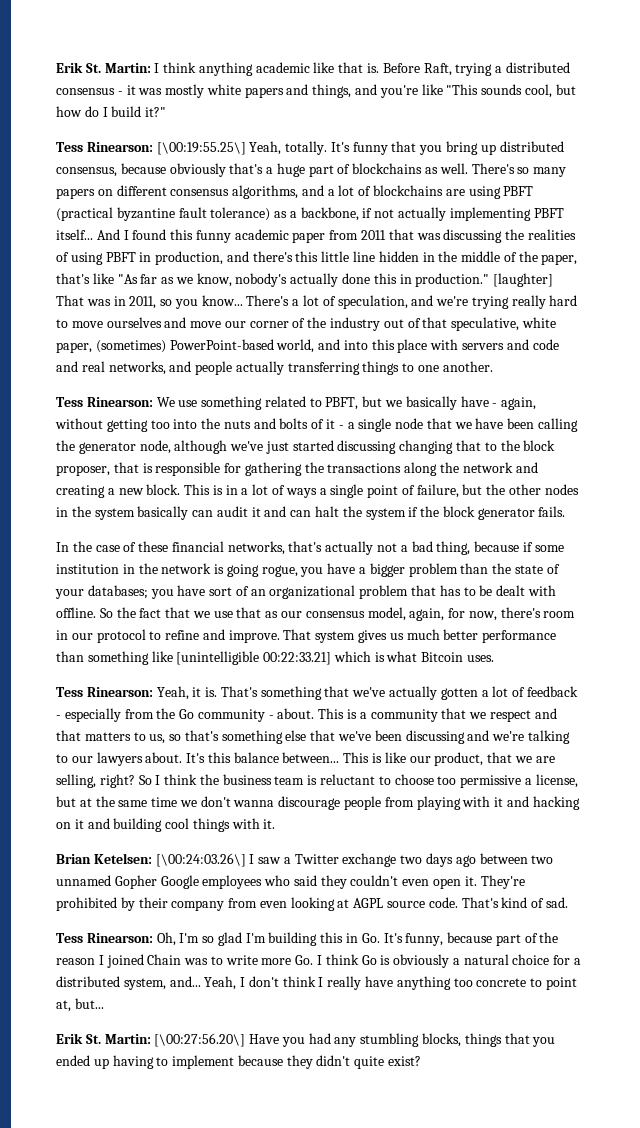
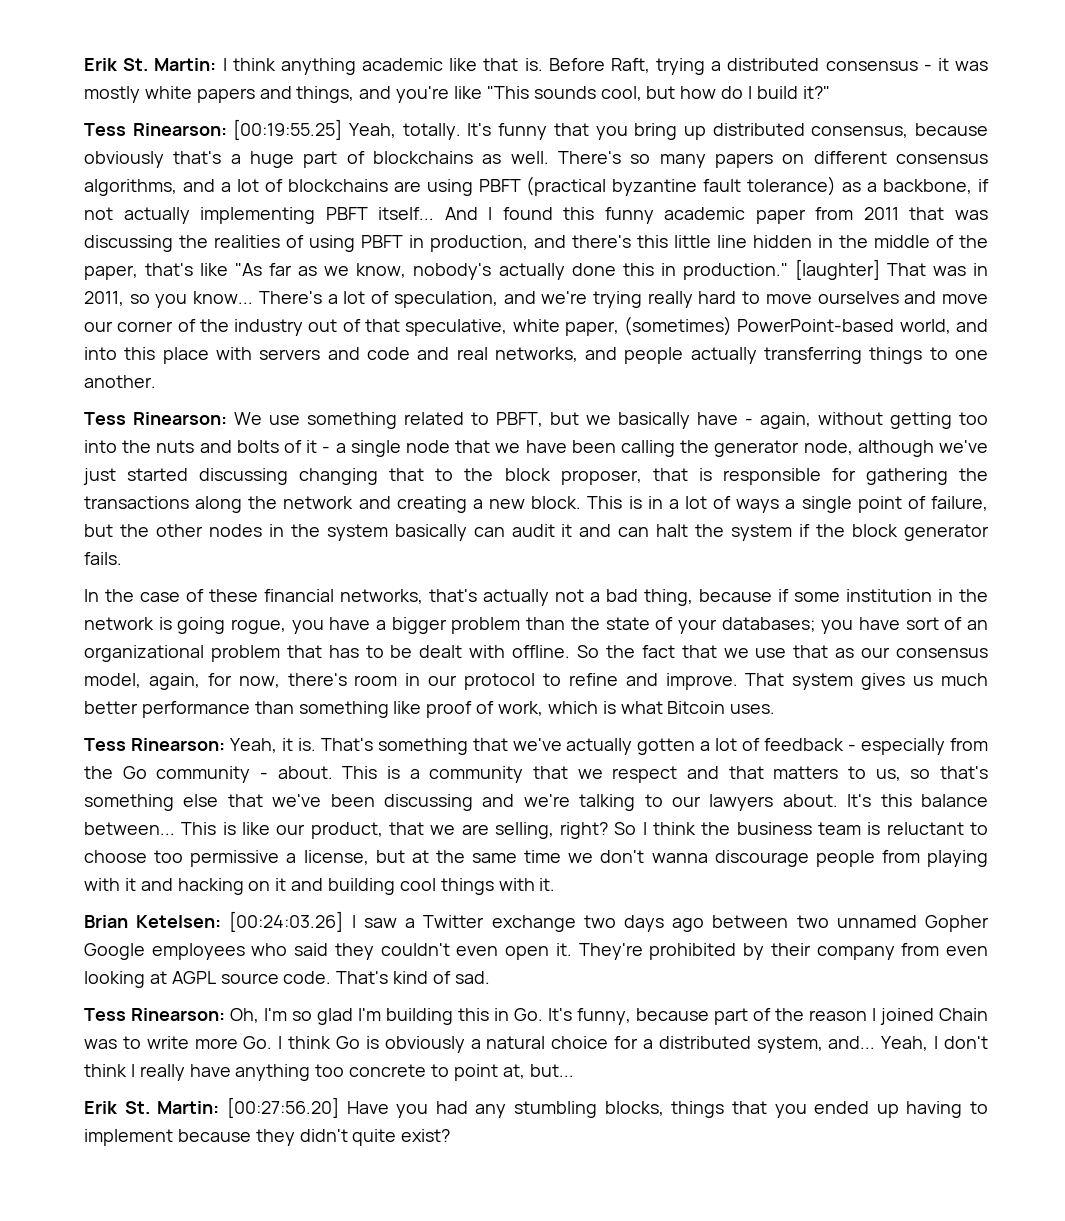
[156,142,246,155] [\00:19:55.25\] -> [233,119,343,140] [00:19:55.25]
[176,651,332,665] [unintelligible 00:22:33.21] -> [426,701,544,718] proof of work,
[155,853,246,867] [\00:24:03.26\] -> [229,911,344,932] [00:24:03.26]
[154,1033,246,1047] [\00:27:56.20\] -> [226,1097,339,1118] [00:27:56.20]

